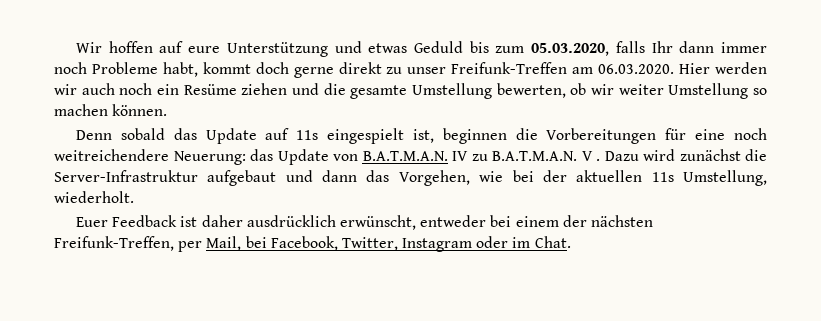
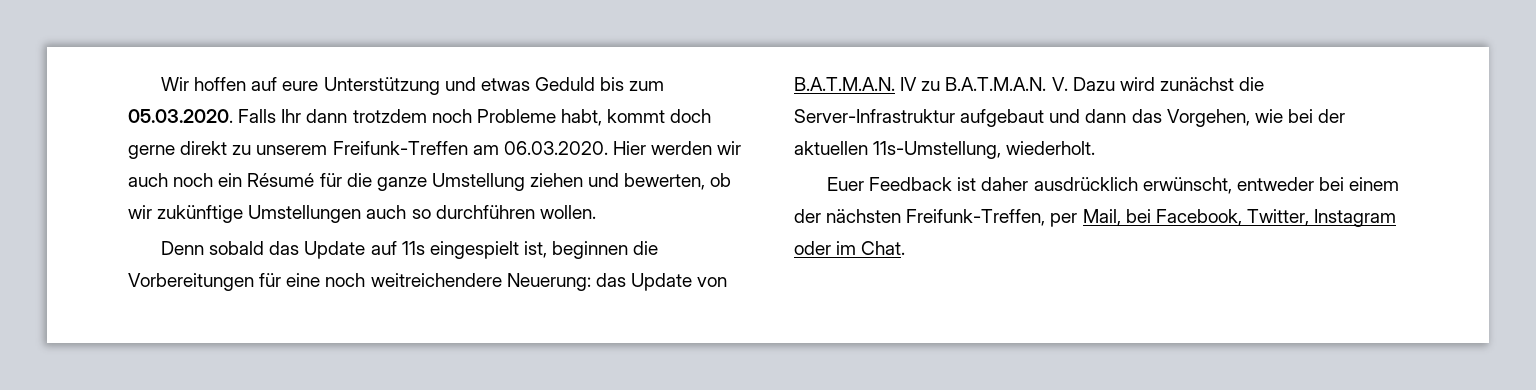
[531,41,645,56] 05.03.2020, falls -> [128,109,277,123] 05.03.2020. Falls
[721,42,767,53] immer -> [352,109,427,123] trotzdem
[407,67,447,74] unser -> [256,145,328,155] unserem
[183,83,767,99] [54,104,168,116] Resüme ziehen und die gesamte Umstellung bewerten, ob wir weiter Umstellung so machen können. -> [247,173,732,191] [128,205,596,223] Résumé für die ganze Umstellung ziehen und bewerten, ob wir zukünftige Umstellungen auch so durchführen wollen.
[581,151,600,161] V . -> [1051,77,1068,91] V.
[651,170,768,186] 11s Umstellung, -> [873,141,1002,159] 11s-Umstellung,

